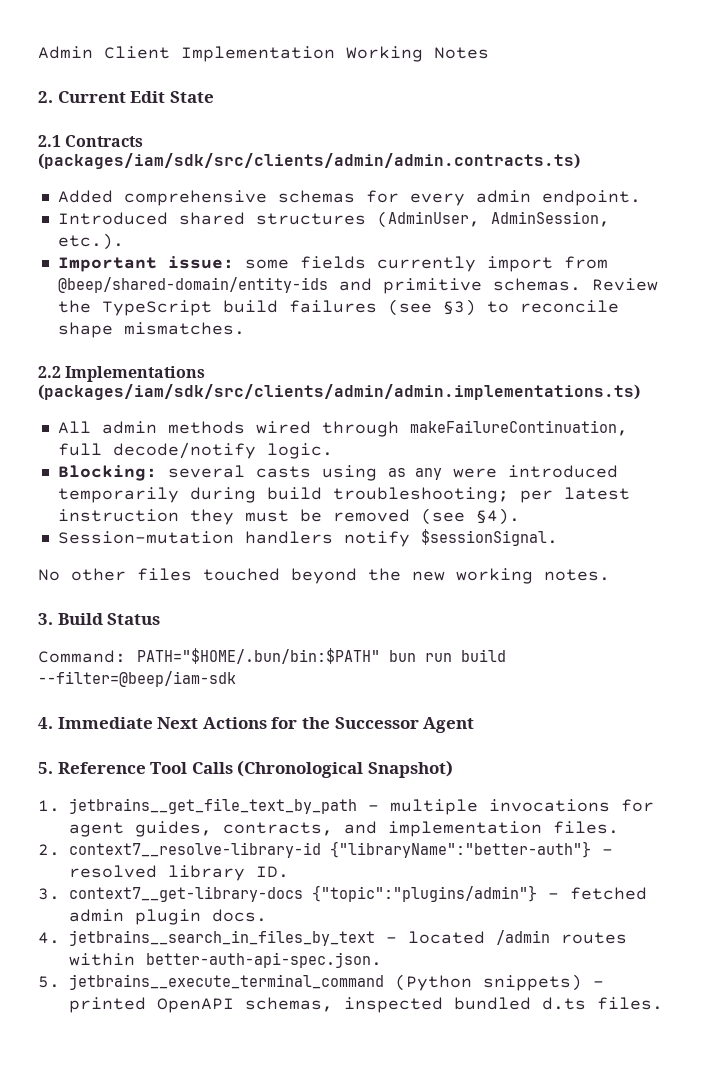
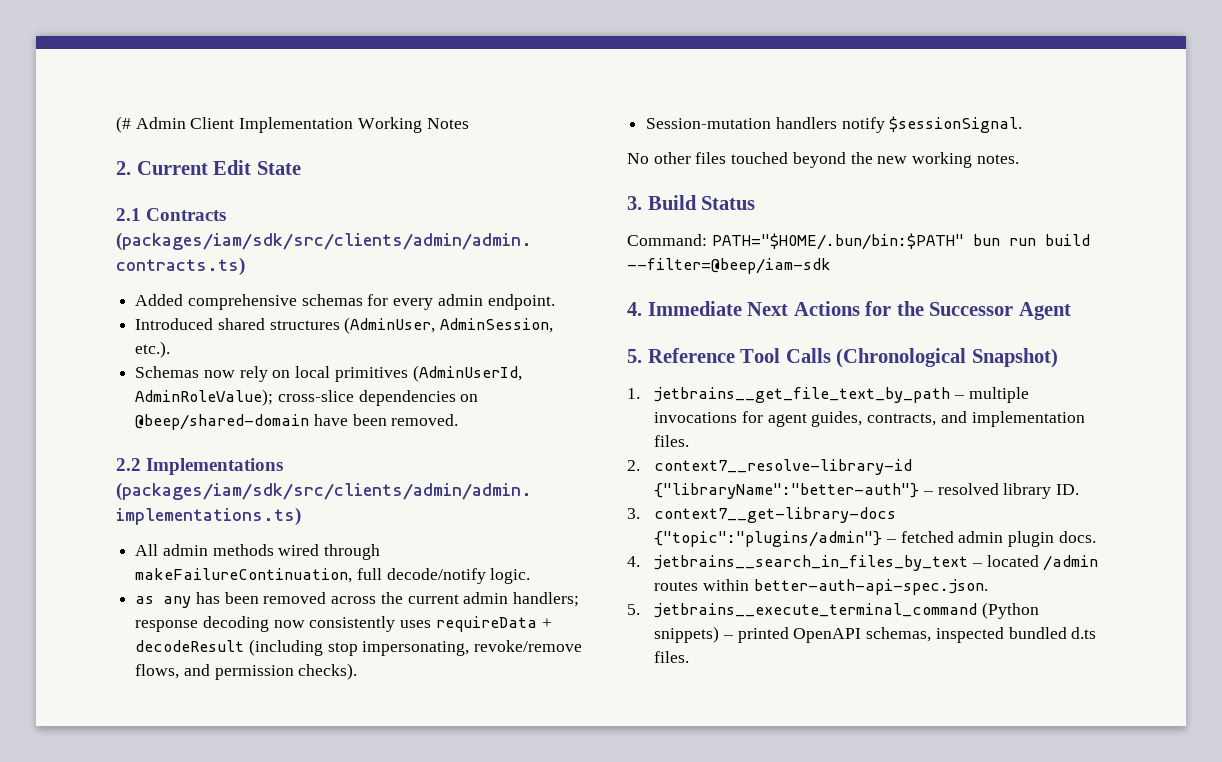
(38, 52) none -> [116,116,131,133] (#
[57,256,608,272] [57,277,658,294] [57,299,619,316] [57,322,245,338] Important issue: some fields currently import from @beep/shared-domain/entity-ids and primitive schemas. Review the TypeScript build failures (see §3) to reconcile shape mismatches. -> [135,365,522,382] [135,389,479,406] [135,414,459,430] Schemas now rely on local primitives (AdminUserId, AdminRoleValue); cross-slice dependencies on @beep/shared-domain have been removed.
[57,465,618,481] [57,487,630,503] [57,508,520,525] Blocking: several casts using as any were introduced temporarily during build troubleshooting; per latest instruction they must be removed (see §4). -> [135,592,580,608] [135,616,552,632] [135,639,583,656] [135,663,358,680] as any has been removed across the current admin handlers; response decoding now consistently uses requireData + decodeResult (including stop impersonating, revoke/remove flows, and permission checks).

